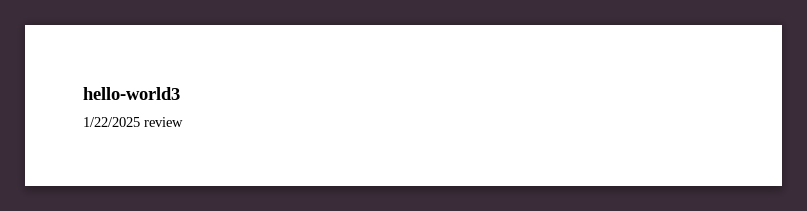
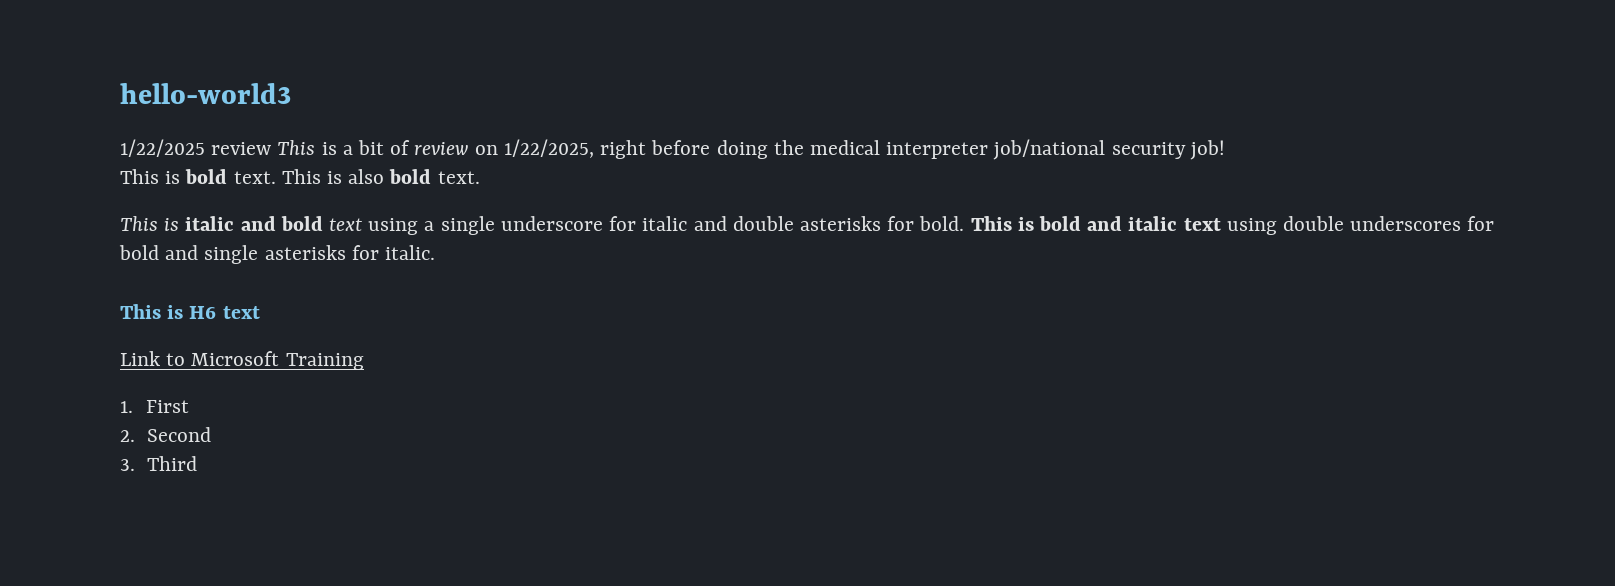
(183, 122) none -> [277,139,1225,160] [120,169,480,184] [120,216,1495,235] [119,245,436,264] [120,304,260,319] [120,351,364,370] [120,400,190,413] [120,427,211,442] [120,456,197,471] This is a bit of review on 1/22/2025, right before doing the medical interpreter job/national security job! // This is bold text. This is also bold text. // This is italic and bold text using a single underscore for italic and double asterisks for bold. This is bold and italic text using double underscores for bold and single asterisks for italic. // This is H6 text // Link to Microsoft Training // 1. First // 2. Second // 3. Third

